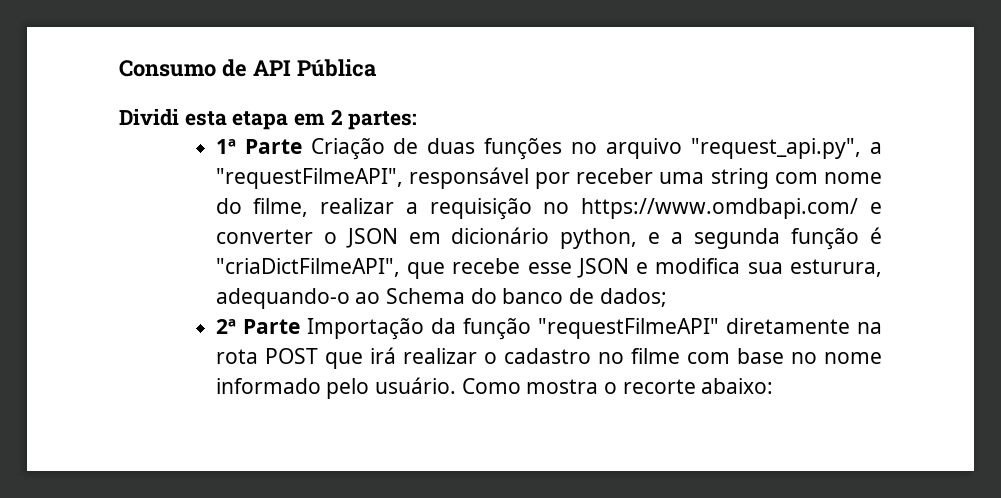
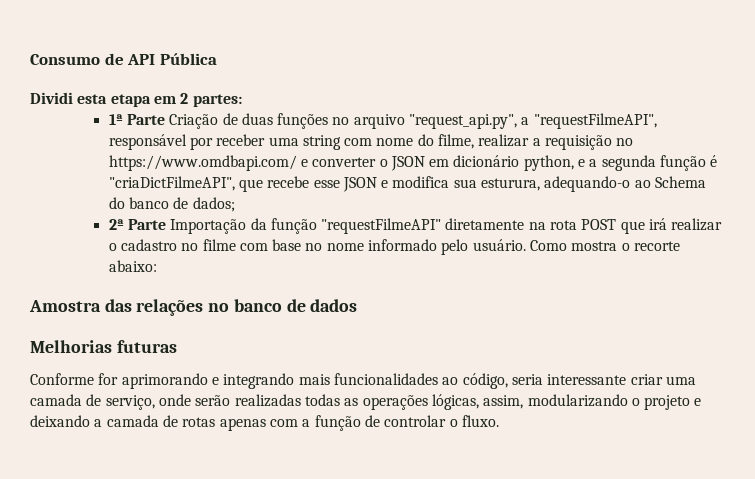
(774, 386) none -> [29,299,358,316] [30,340,177,353] [30,373,696,389] [30,394,702,410] [30,415,499,431] // Amostra das relações no banco de dados // Melhorias futuras // Conforme for aprimorando e integrando mais funcionalidades ao código, seria interessante criar uma camada de serviço, onde serão realizadas todas as operações lógicas, assim, modularizando o projeto e deixando a camada de rotas apenas com a função de controlar o fluxo.

